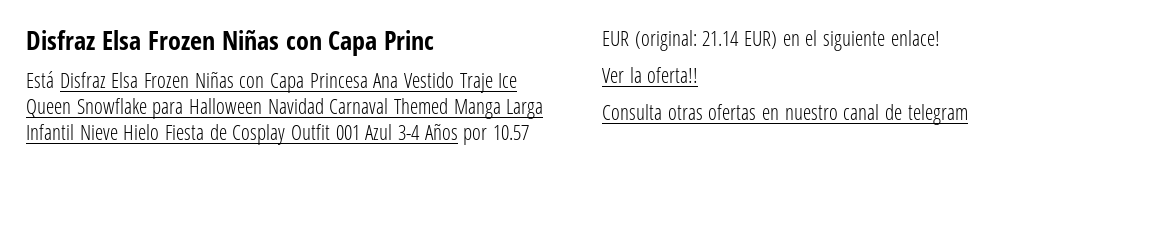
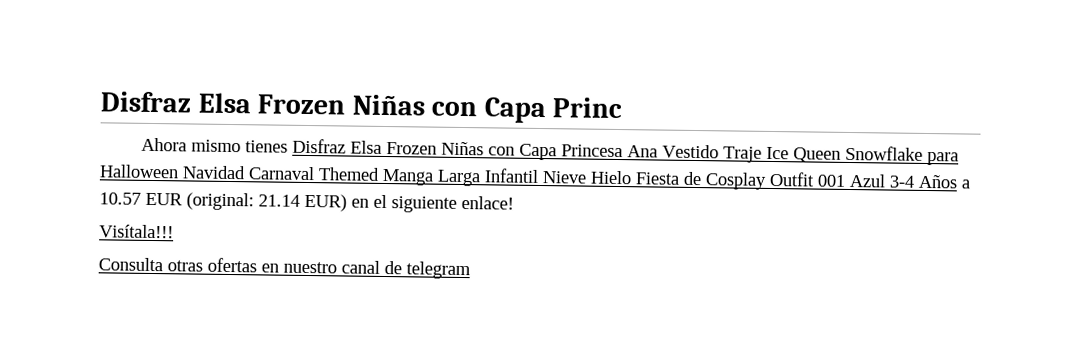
[26,71,54,88] Está -> [140,137,288,153] Ahora mismo tienes
[463,128,488,145] por -> [961,179,970,189] a
[602,67,699,83] Ver la oferta!! -> [99,224,174,239] Visítala!!!

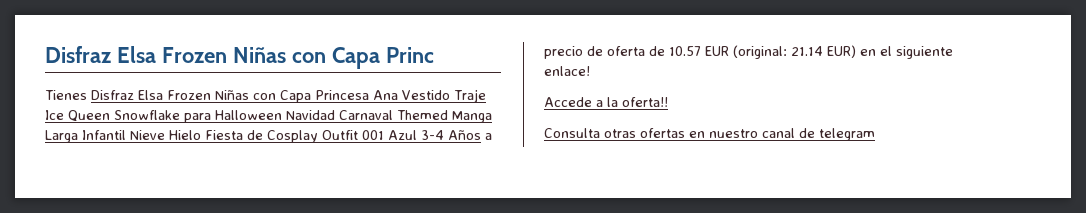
[140,137,288,153] Ahora mismo tienes -> [45,90,87,100] Tienes
(970, 184) none -> [544,46,665,59] precio de oferta de
[99,224,174,239] Visítala!!! -> [544,97,668,107] Accede a la oferta!!

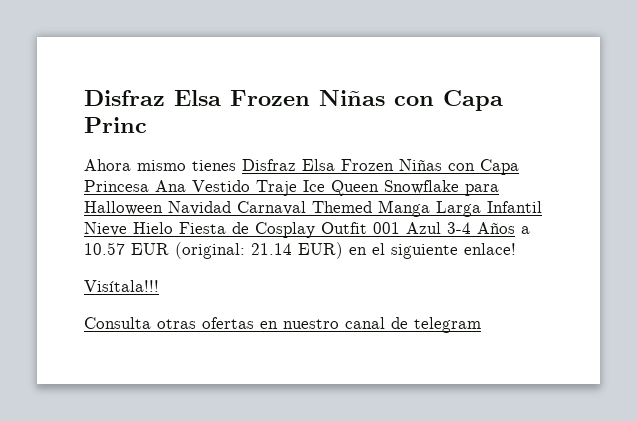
[45,90,87,100] Tienes -> [84,159,236,171] Ahora mismo tienes
[544,46,665,59] precio de oferta de -> (530, 230) none
[544,97,668,107] Accede a la oferta!! -> [84,280,159,292] Visítala!!!

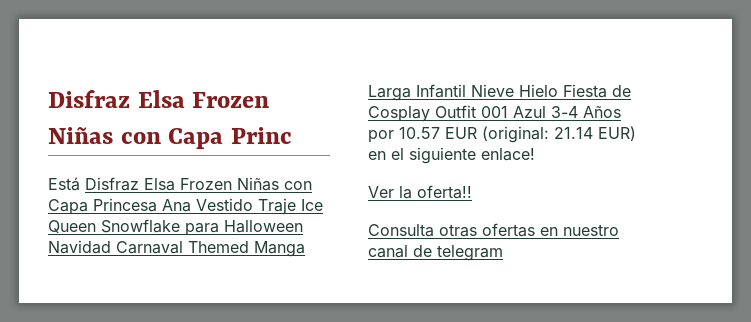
[84,159,236,171] Ahora mismo tienes -> [48,177,80,191] Está
[521,226,530,234] a -> [368,130,394,143] por
[84,280,159,292] Visítala!!! -> [368,185,472,199] Ver la oferta!!

